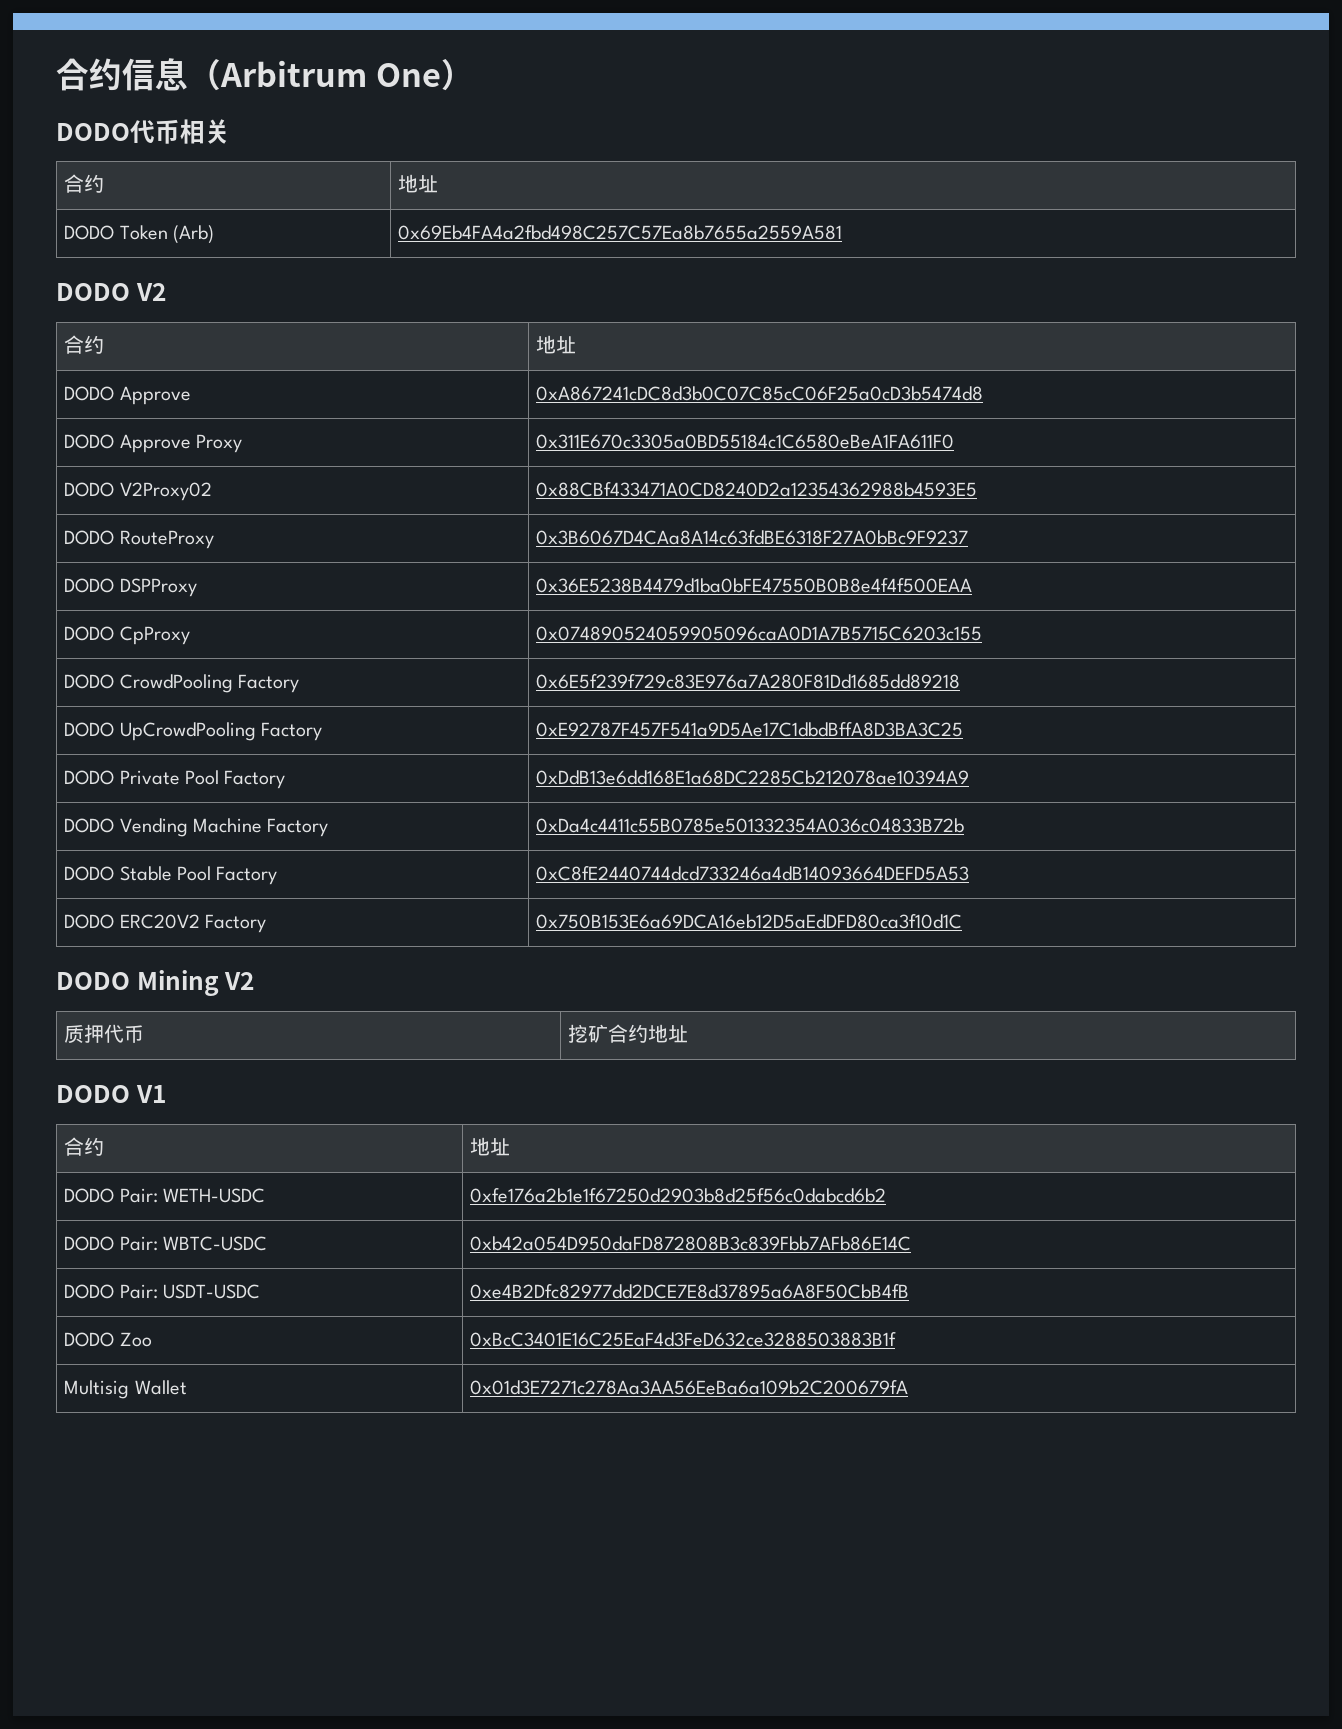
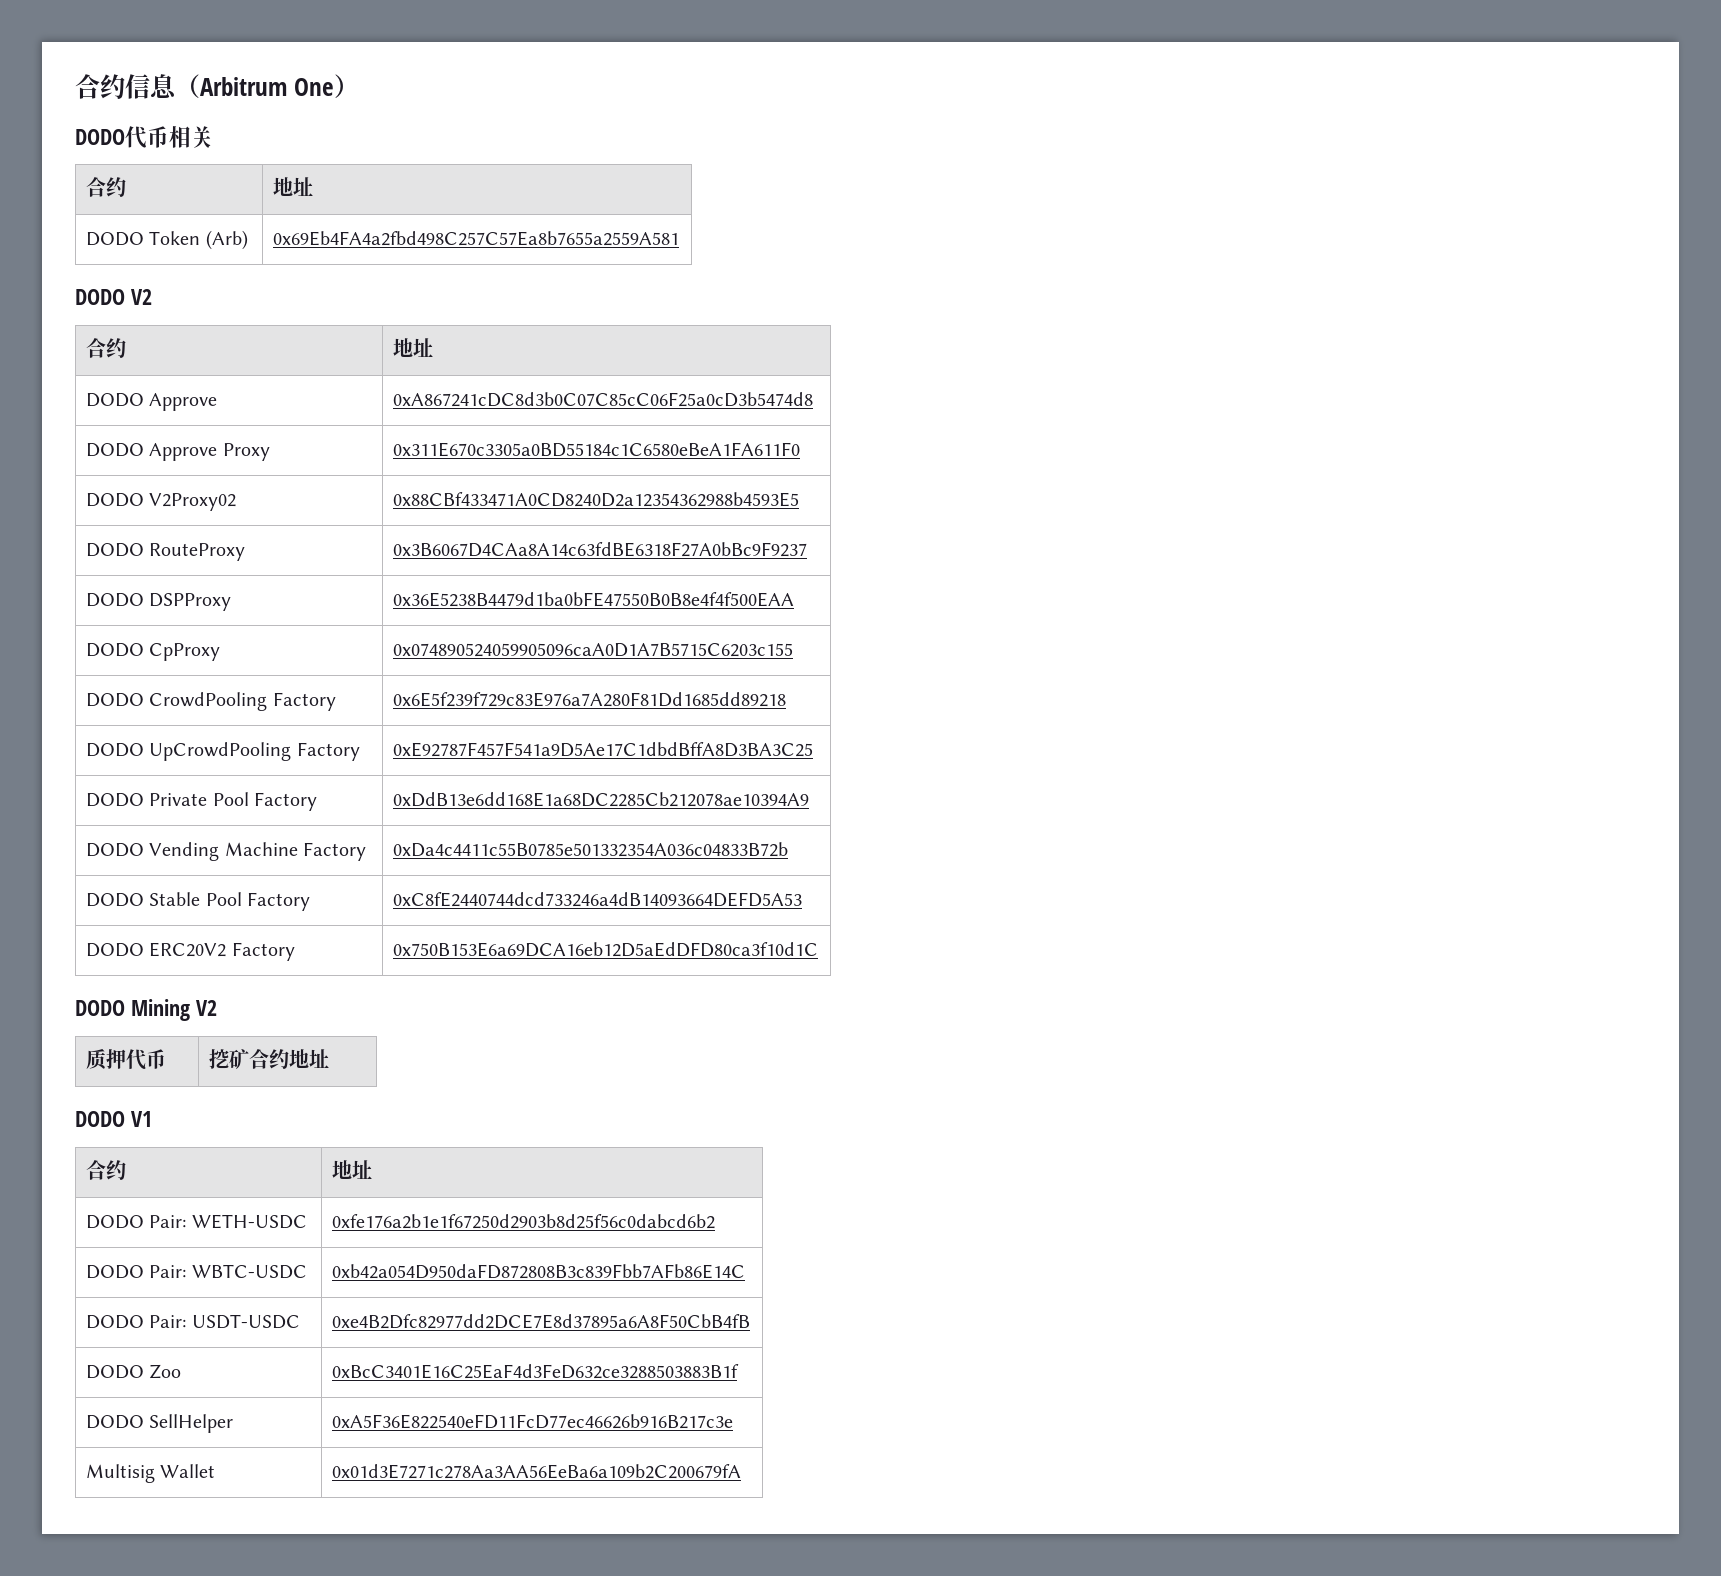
(897, 1339) none -> [85,1414,234,1433] [331,1414,733,1429] // DODO SellHelper | 0xA5F36E822540eFD11FcD77ec46626b916B217c3e

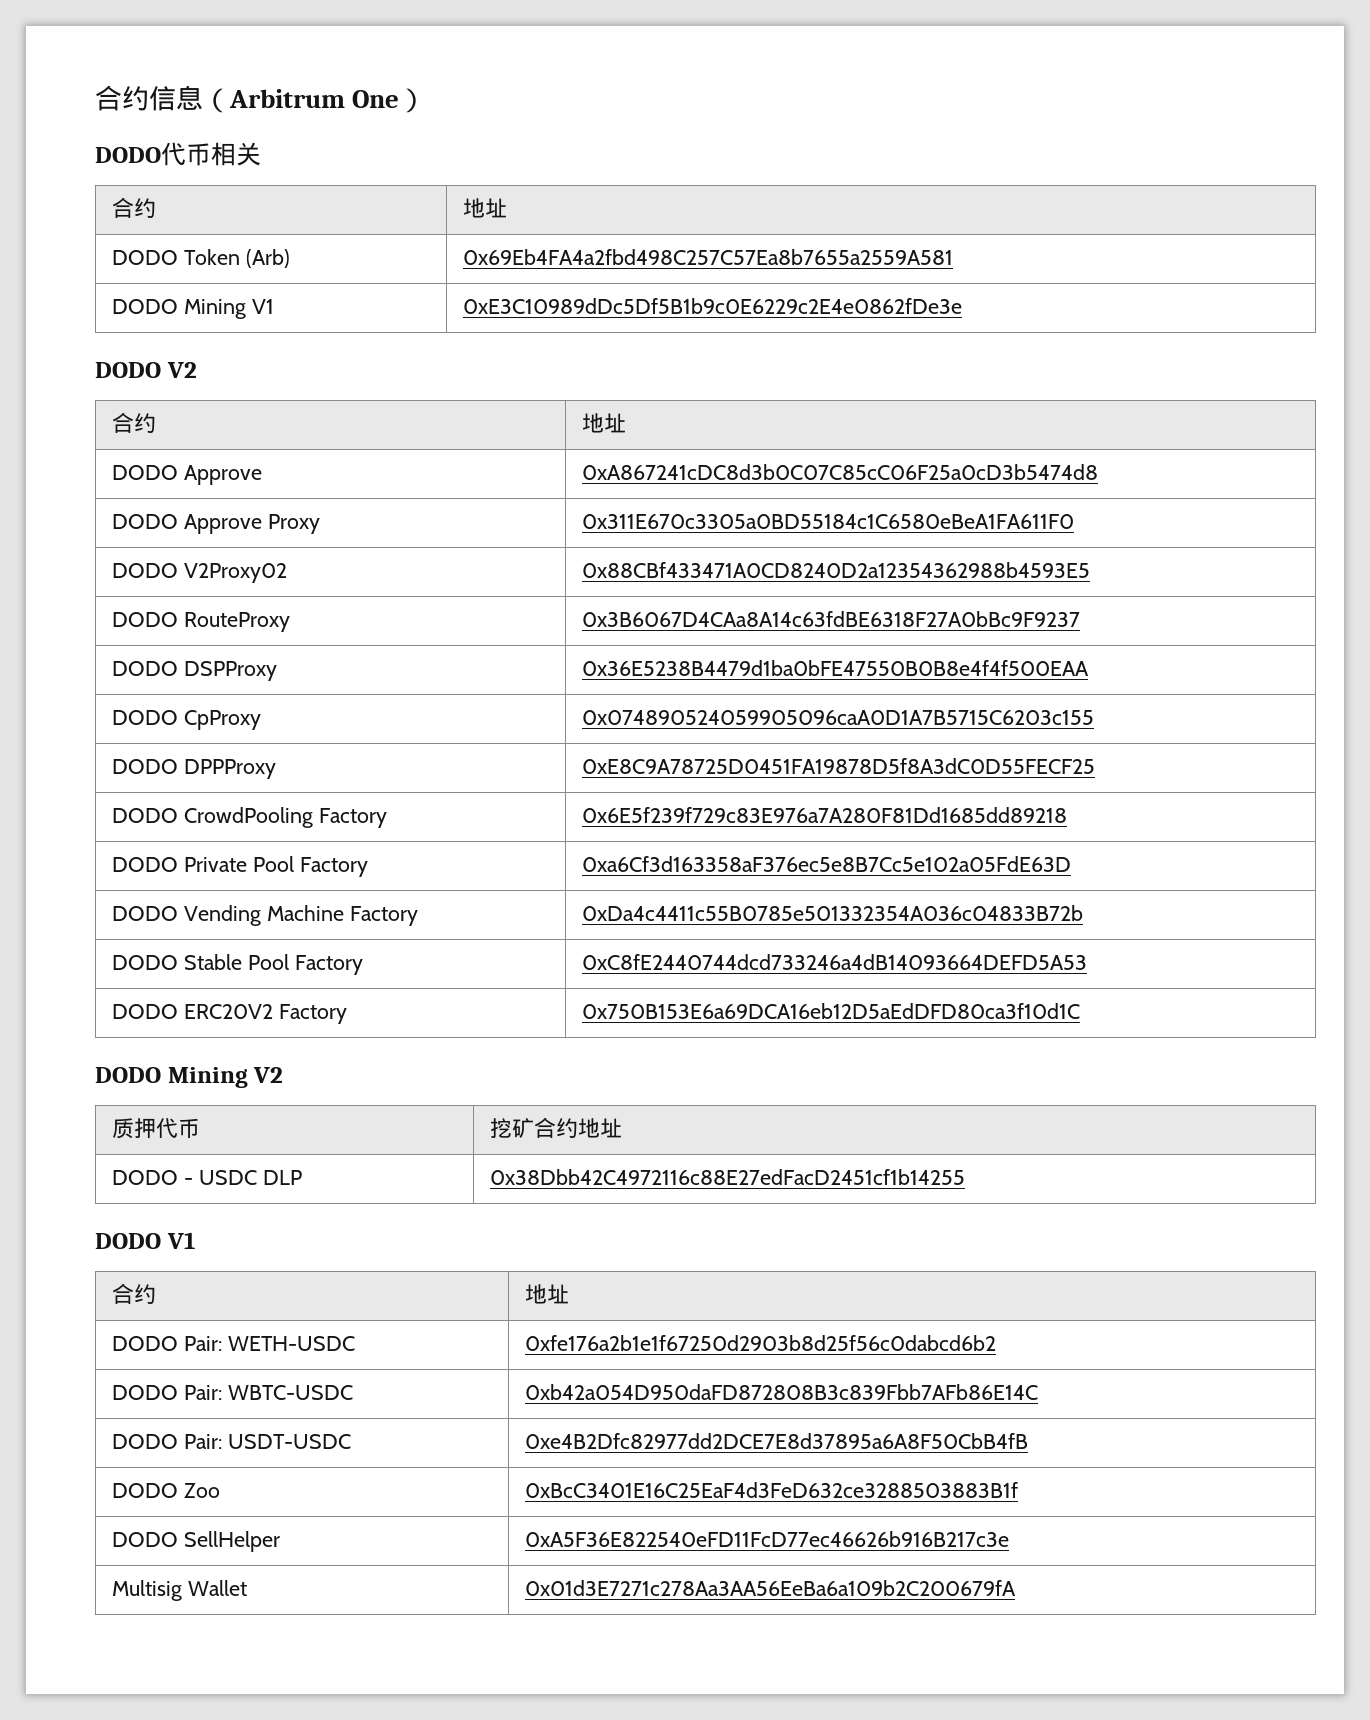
(679, 238) none -> [112,299,274,319] [463,298,963,314] // DODO Mining V1 | 0xE3C10989dDc5Df5B1b9c0E6229c2E4e0862fDe3e
(793, 650) none -> [112,759,276,779] [582,758,1096,774] // DODO DPPProxy | 0xE8C9A78725D0451FA19878D5f8A3dC0D55FECF25
[85,742,360,761] [392,742,813,757] // DODO UpCrowdPooling Factory | 0xE92787F457F541a9D5Ae17C1dbdBffA8D3BA3C25 -> (1068, 815) none
[392,792,809,807] 0xDdB13e6dd168E1a68DC2285Cb212078ae10394A9 -> [582,856,1072,872] 0xa6Cf3d163358aF376ec5e8B7Cc5e102a05FdE63D
(329, 1058) none -> [112,1170,302,1185] [490,1169,966,1185] // DODO - USDC DLP | 0x38Dbb42C4972116c88E27edFacD2451cf1b14255

